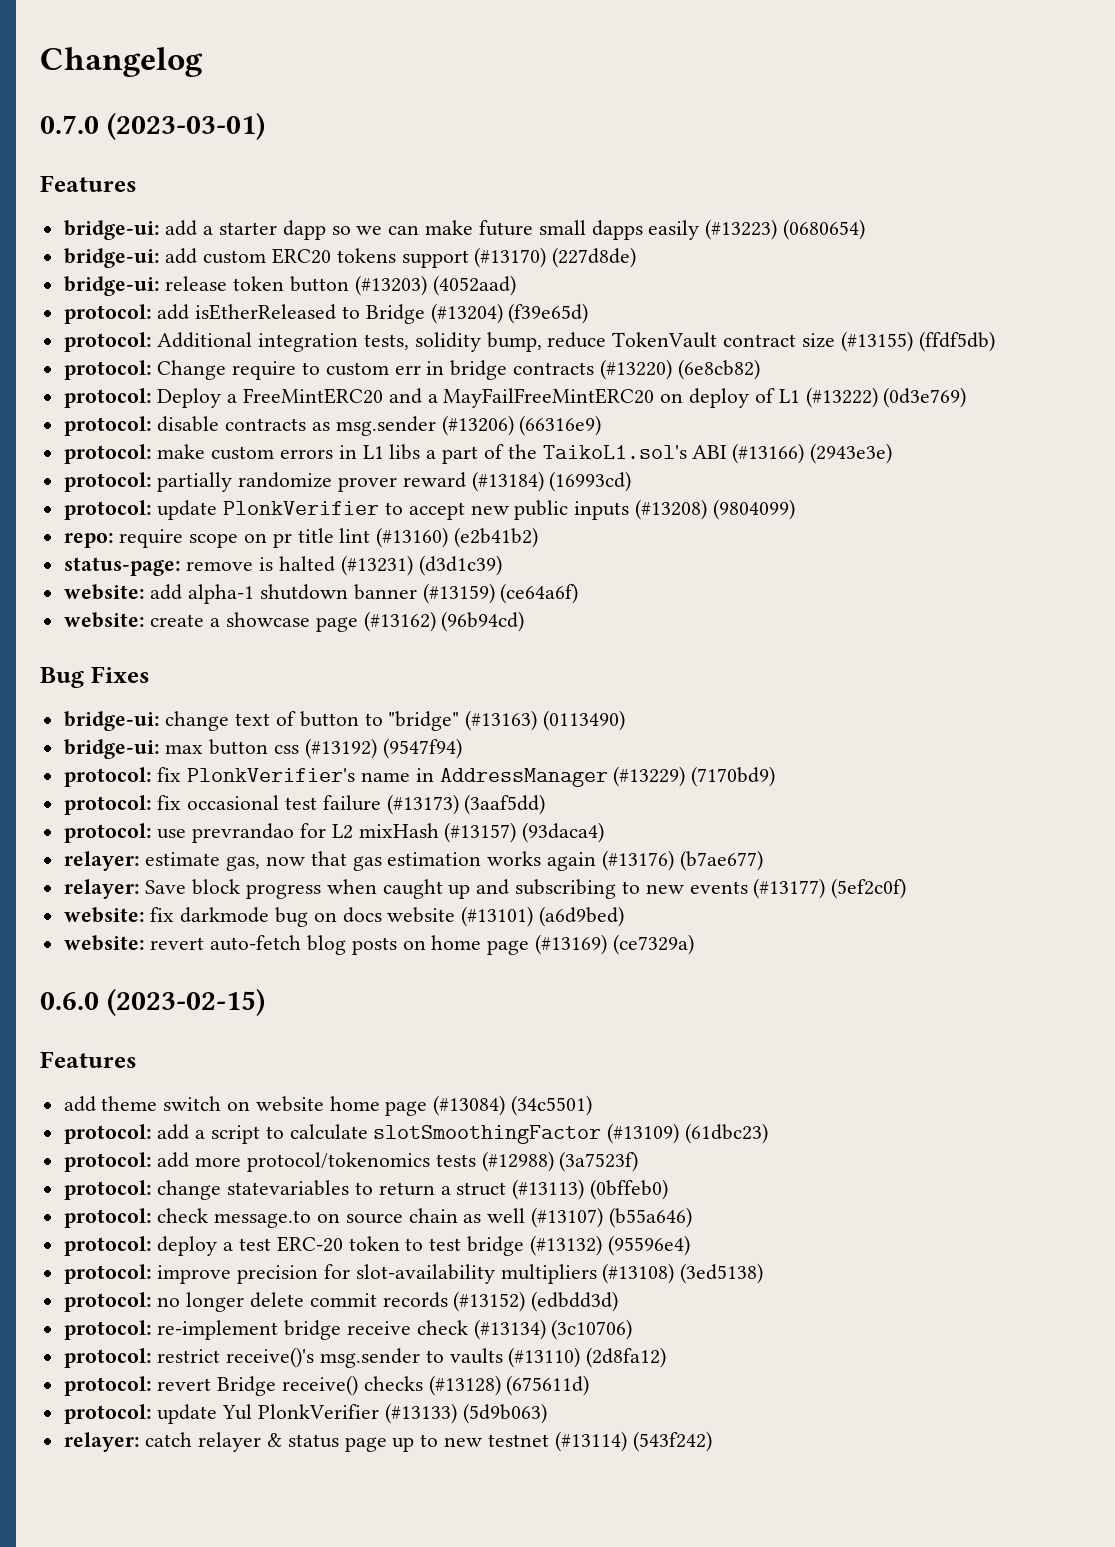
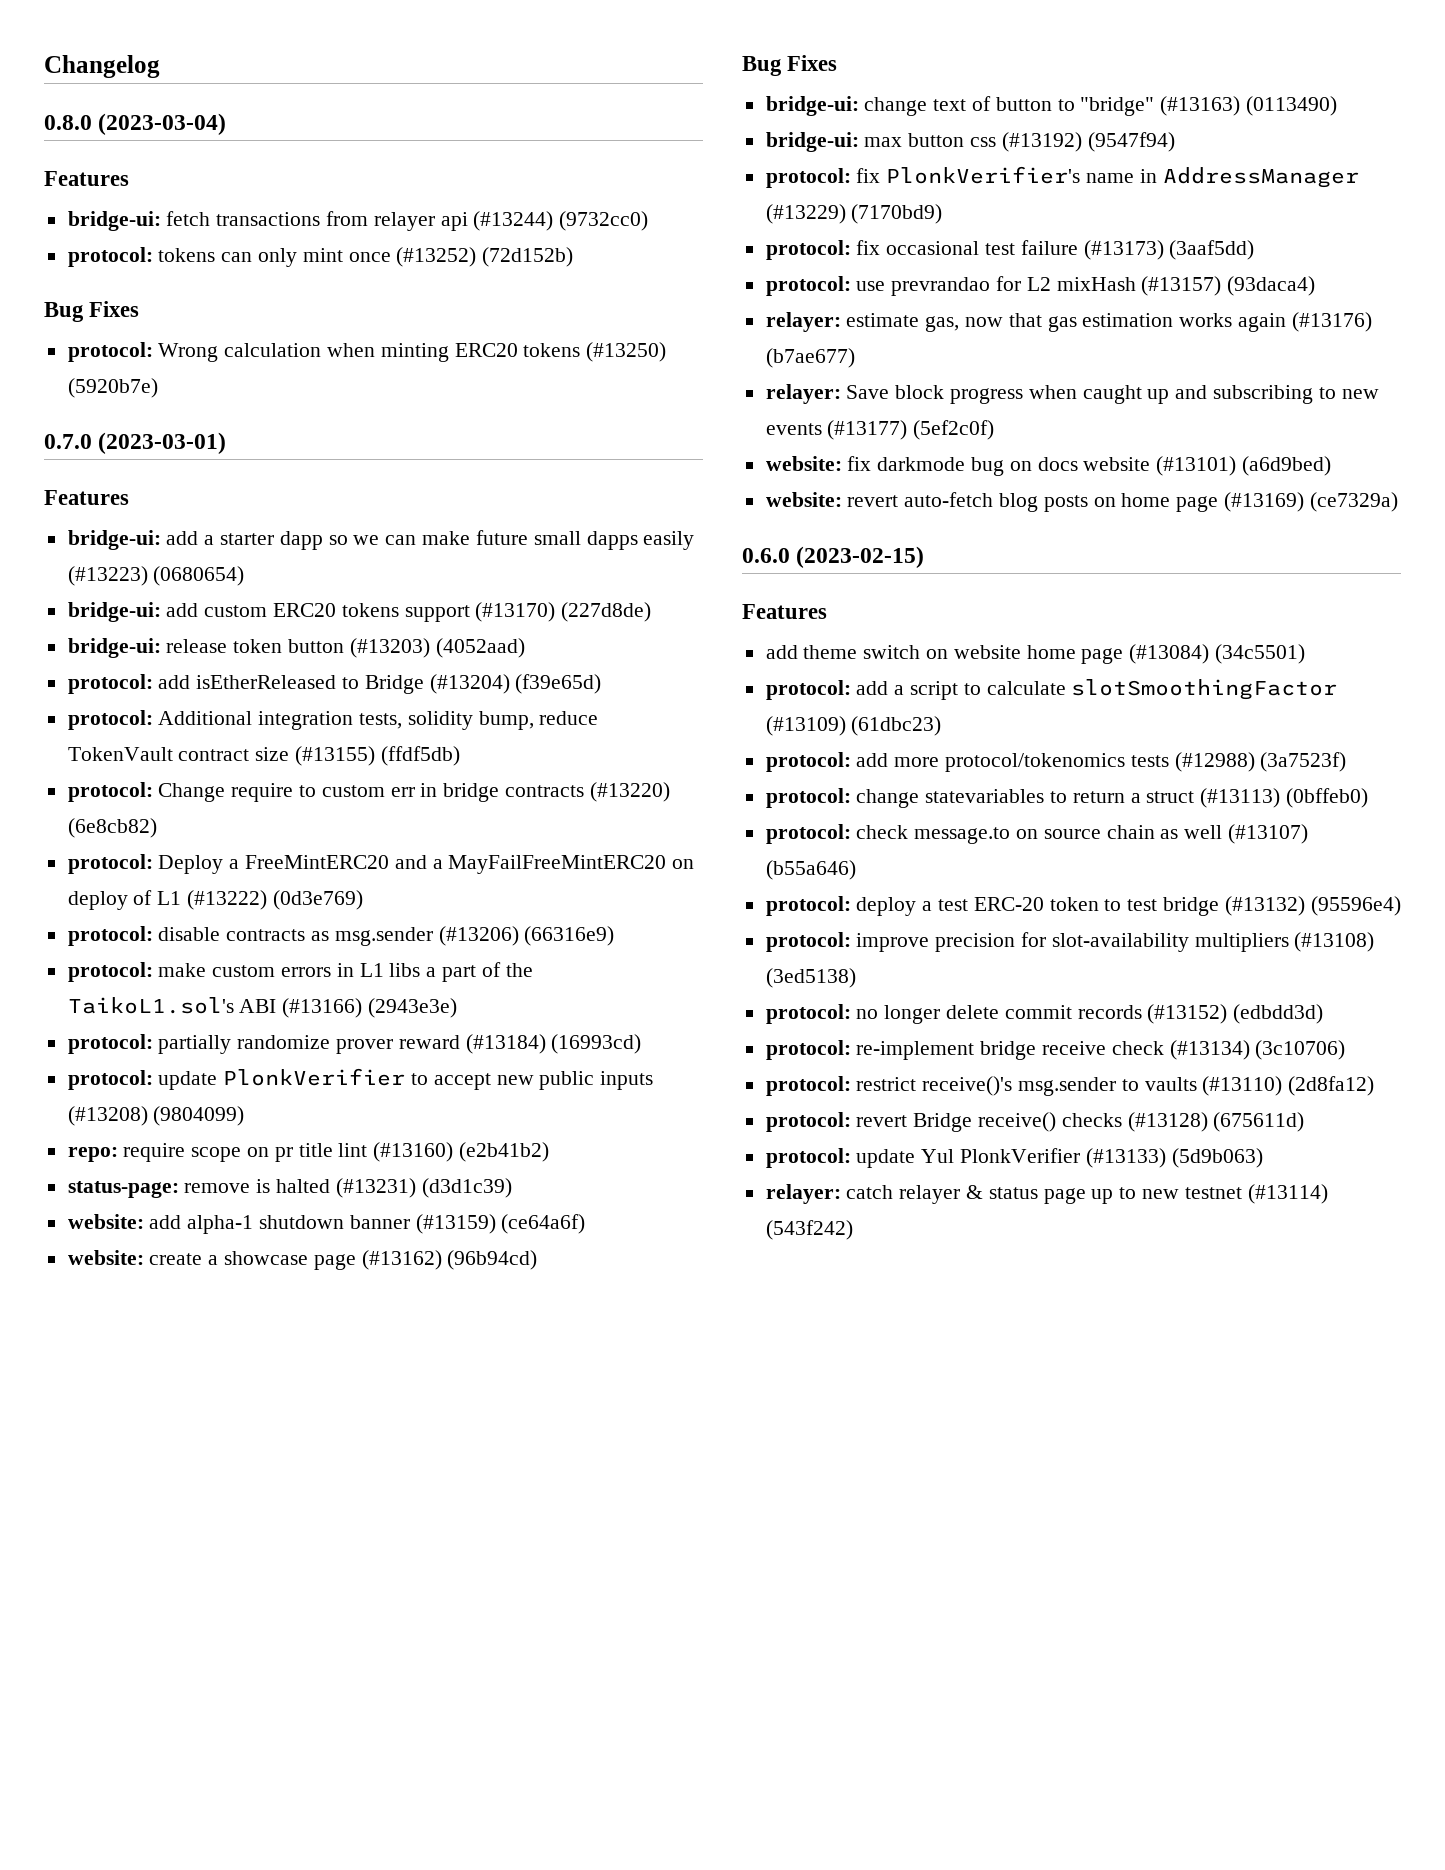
(203, 62) none -> [44,113,227,135] [44,171,129,186] [67,211,649,231] [67,247,574,267] [44,301,140,322] [67,342,667,362] [67,378,158,398] // 0.8.0 (2023-03-04) // Features // bridge-ui: fetch transactions from relayer api (#13244) (9732cc0) // protocol: tokens can only mint once (#13252) (72d152b) // Bug Fixes // protocol: Wrong calculation when minting ERC20 tokens (#13250) (5920b7e)

